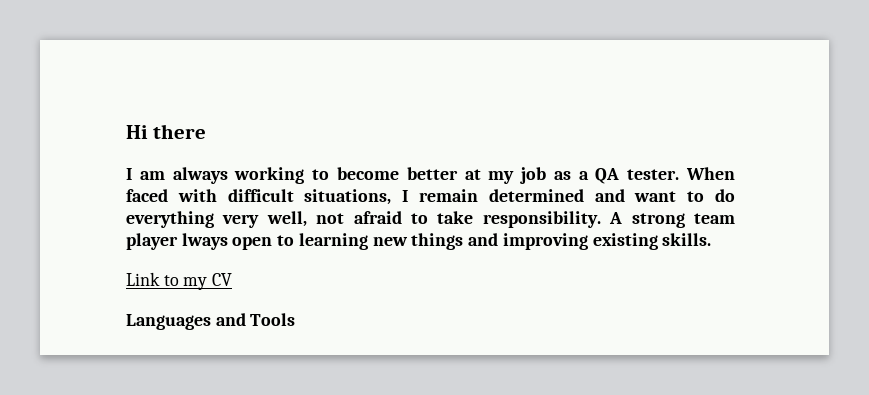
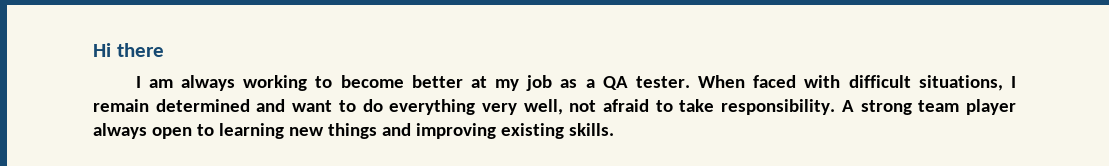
[181,233,228,250] lways -> [93,123,147,139] always
[126,272,233,290] [126,313,296,330] // Link to my CV // Languages and Tools -> (614, 129) none

